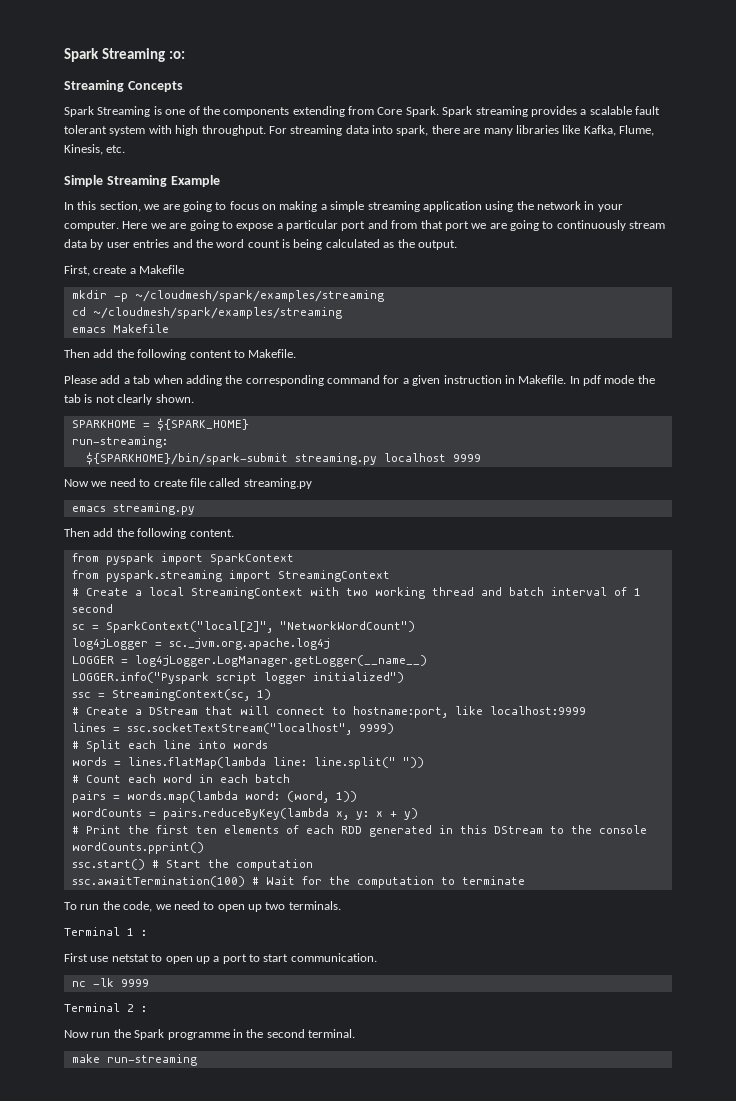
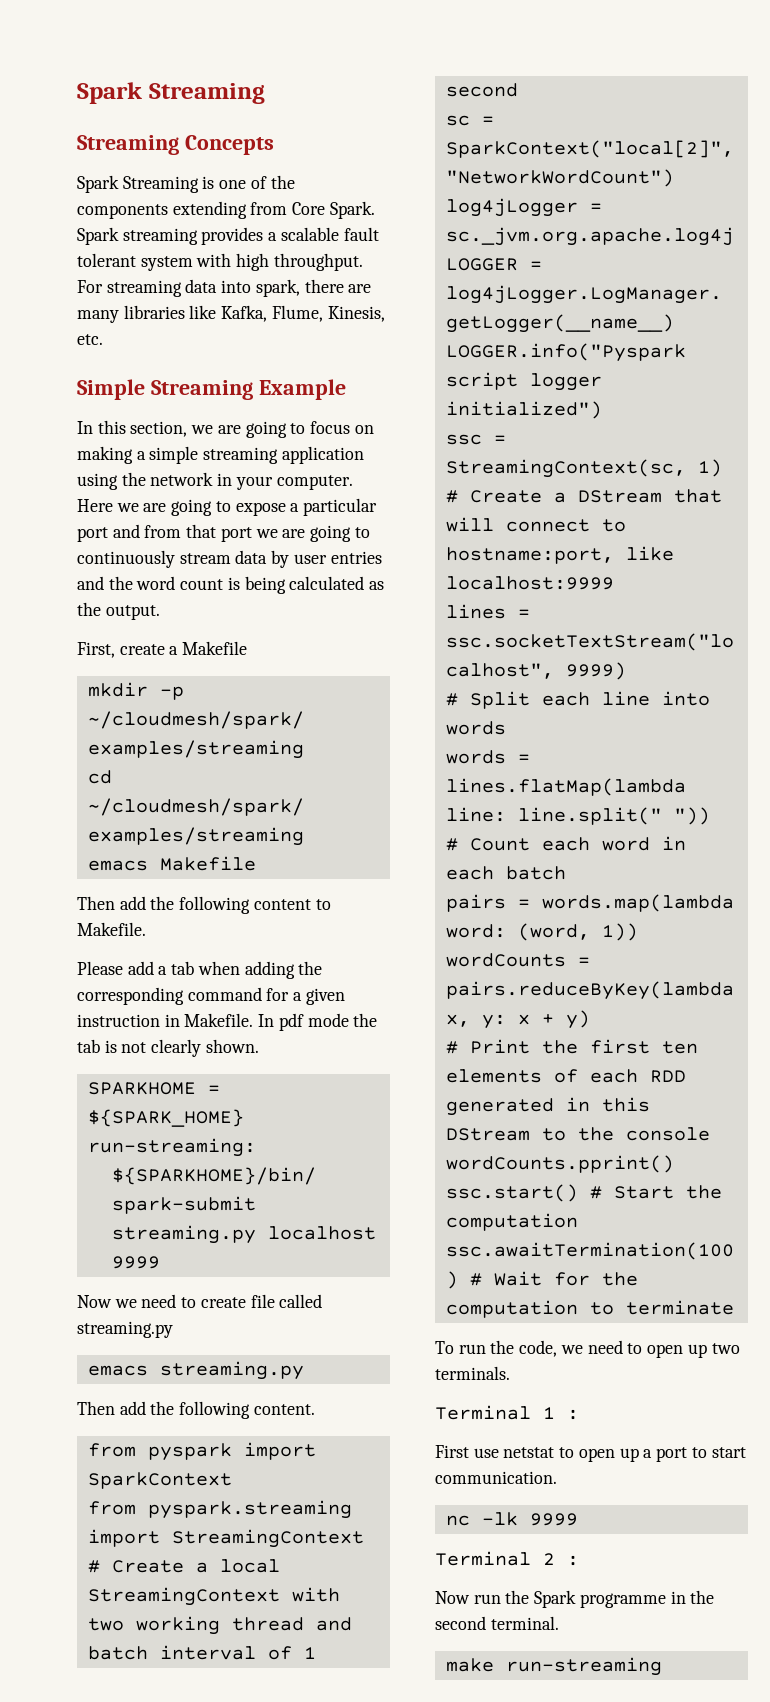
[64,48,185,62] Spark Streaming :o: -> [77,82,265,104] Spark Streaming

